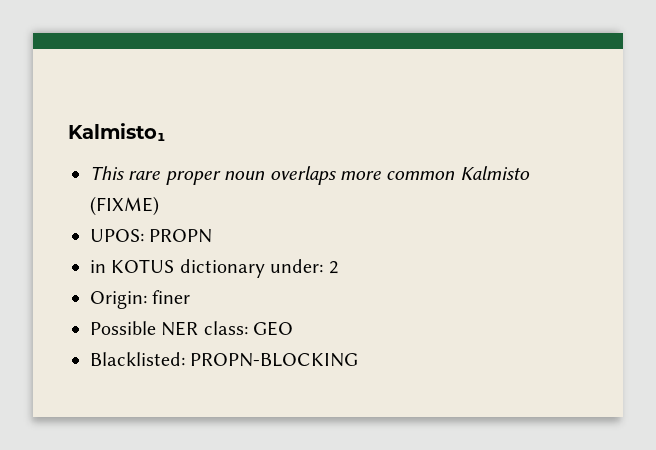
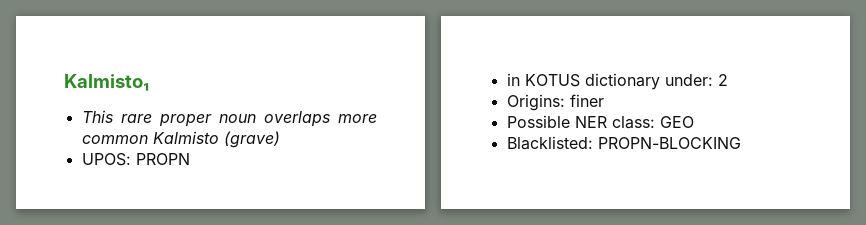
[90,196,159,216] (FIXME) -> [223,131,280,148] (grave)
[90,291,147,309] Origin: -> [506,94,565,111] Origins:

